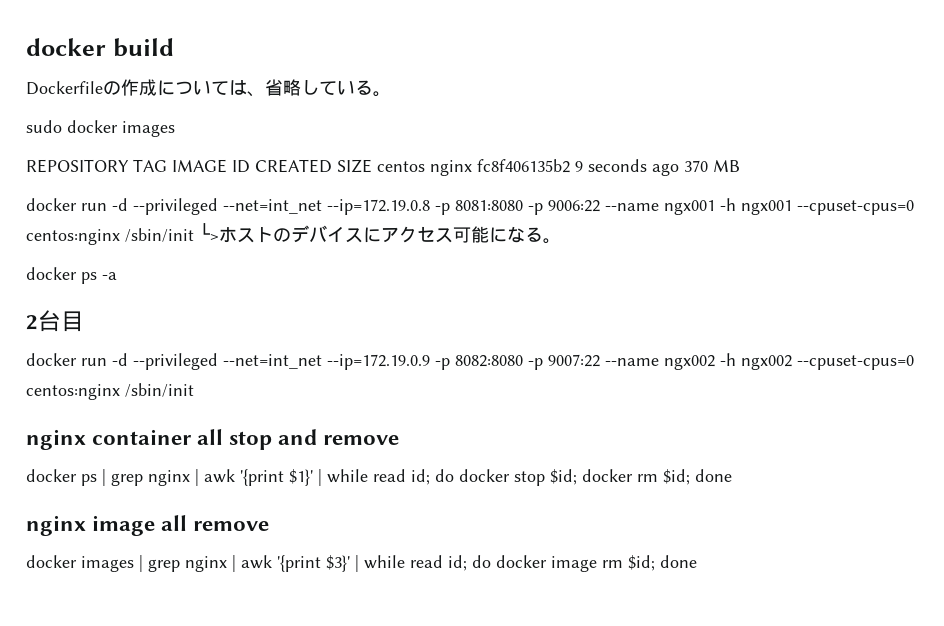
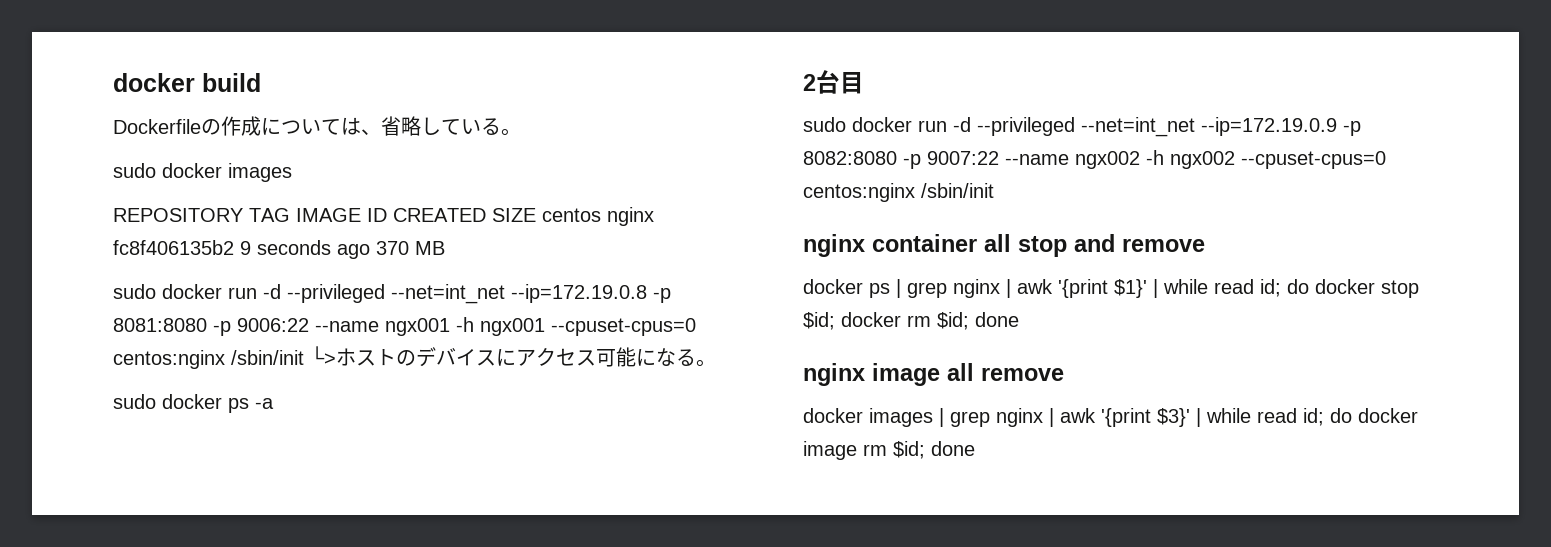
(740, 166) none -> [113,284,156,299] sudo
(561, 241) none -> [113,394,156,409] sudo
(84, 321) none -> [803,117,846,132] sudo

